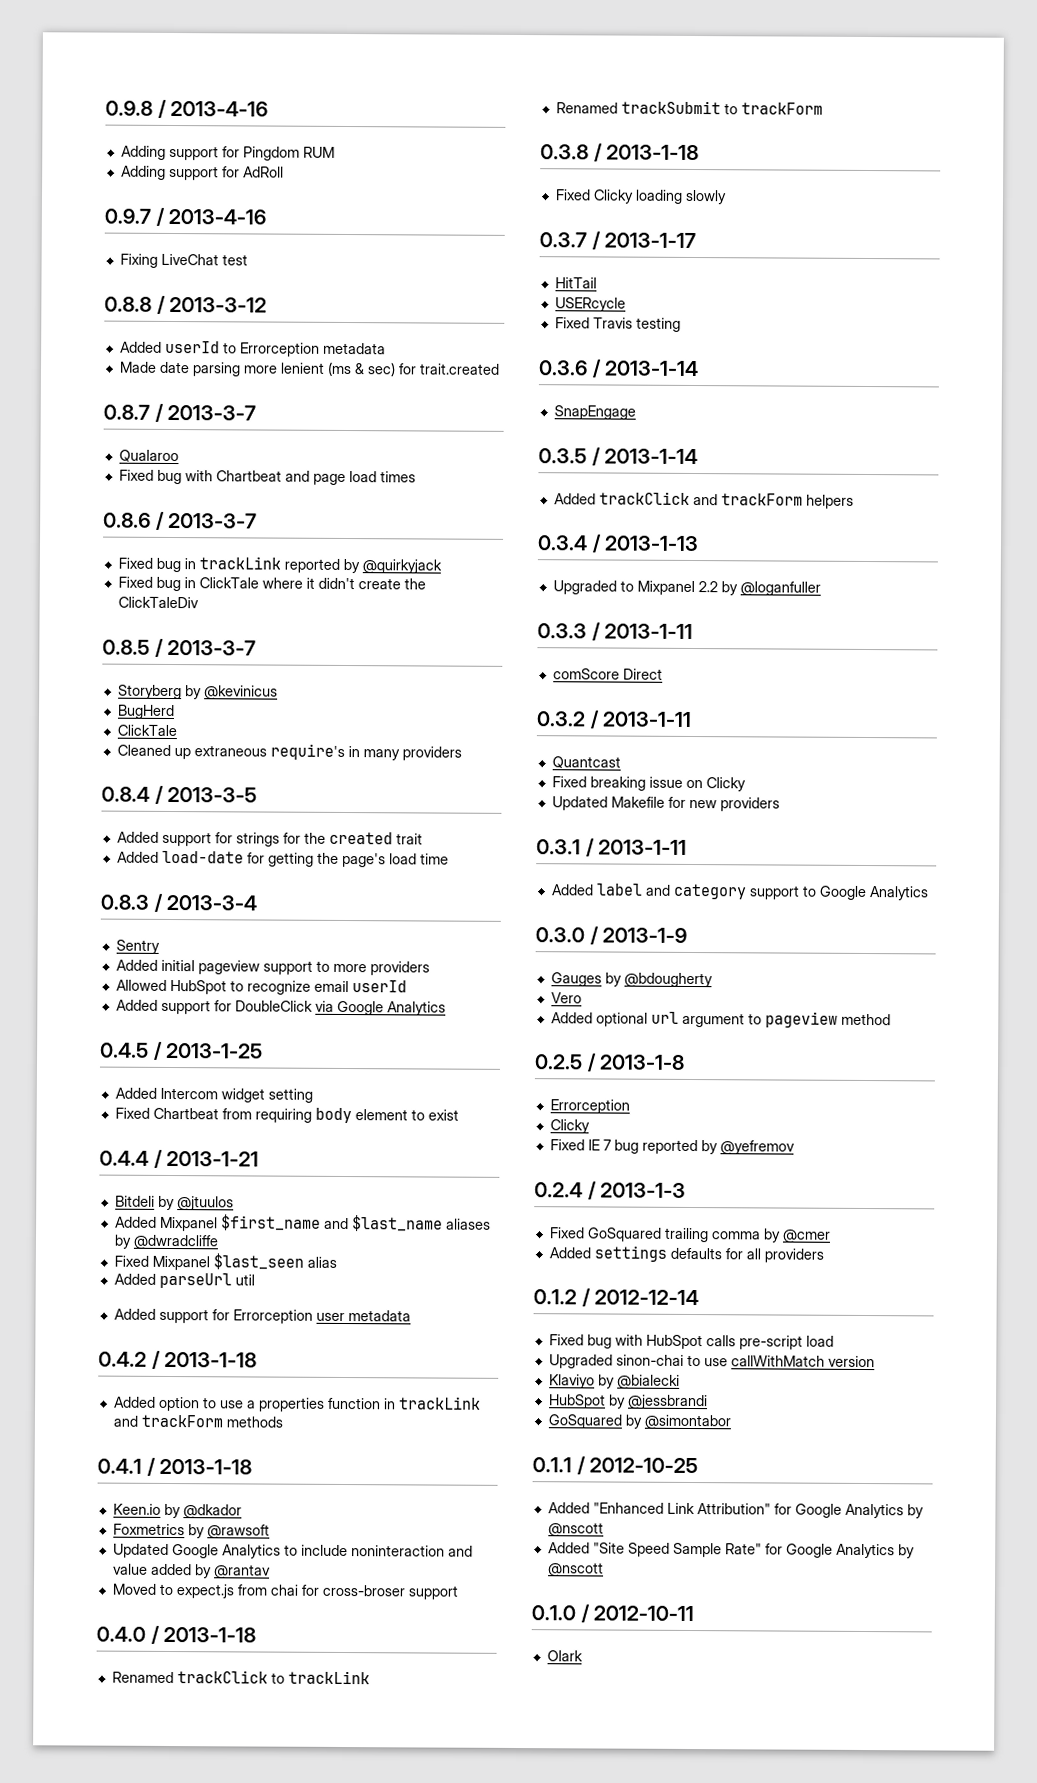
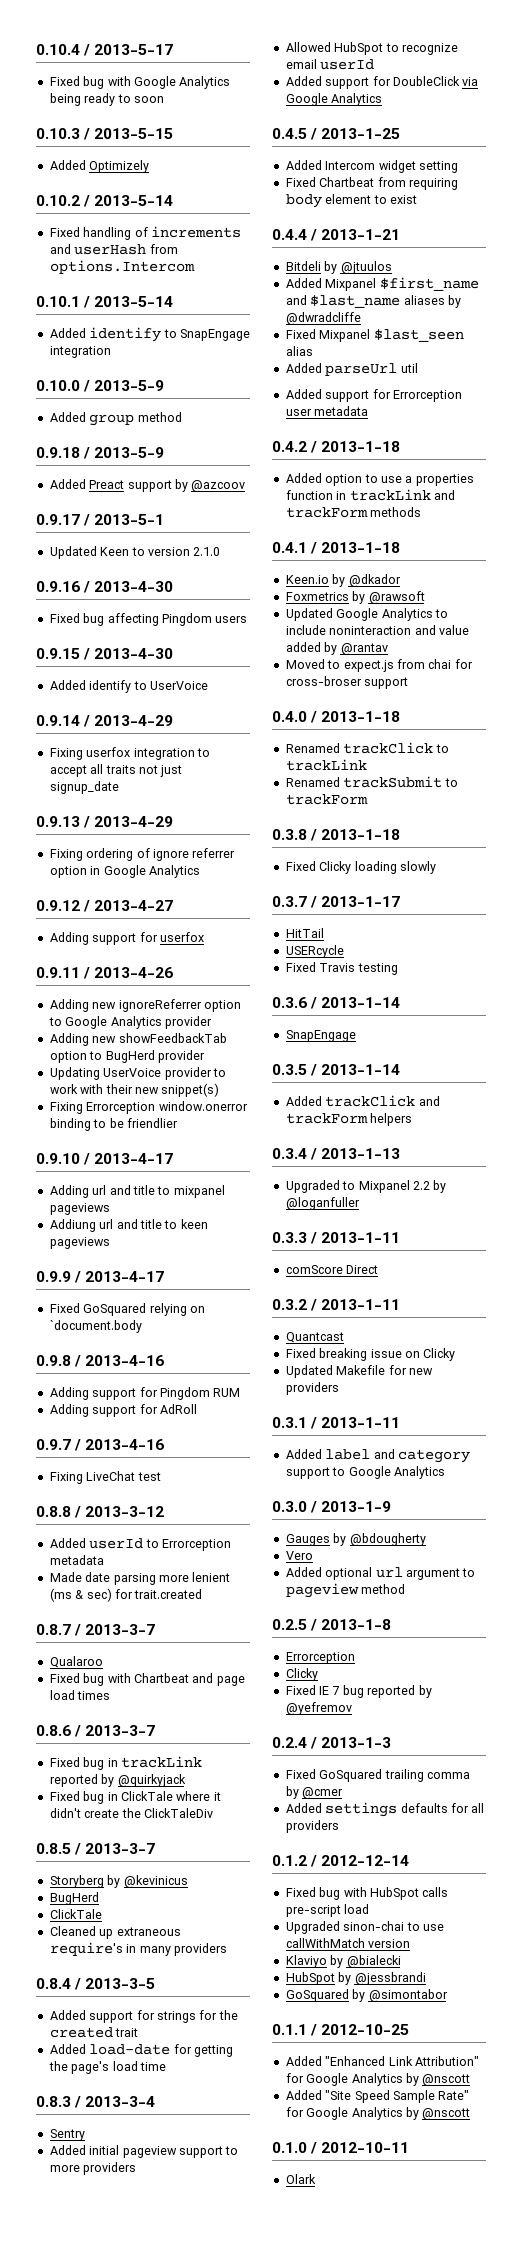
(105, 108) none -> [36,44,174,56] [49,76,231,89] [49,93,164,106] [36,128,174,140] [49,160,150,173] [36,195,174,207] [49,226,241,240] [49,244,178,255] [49,260,195,274] [36,296,174,308] [49,327,250,342] [49,346,111,358] [36,380,165,392] [49,412,182,426] [36,447,165,459] [49,479,246,492] [36,514,165,526] [49,546,221,559] [36,581,174,593] [49,613,248,626] [36,648,174,660] [49,680,208,693] [36,715,174,727] [49,747,210,760] [49,764,183,777] [49,781,119,794] [36,816,174,828] [49,848,236,861] [49,865,200,878] [36,900,174,912] [49,932,204,945] [36,967,174,979] [49,999,241,1012] [48,1016,212,1029] [49,1033,227,1046] [49,1050,205,1063] [49,1067,226,1080] [49,1083,220,1097] [49,1101,248,1114] [49,1118,178,1131] [36,1153,174,1165] [49,1185,225,1198] [49,1203,110,1215] [49,1219,208,1232] [49,1237,110,1249] [36,1271,165,1283] [49,1303,205,1316] [49,1320,142,1333] 0.10.4 / 2013-5-17 // Fixed bug with Google Analytics being ready to soon // 0.10.3 / 2013-5-15 // Added Optimizely // 0.10.2 / 2013-5-14 // Fixed handling of increments and userHash from options.Intercom // 0.10.1 / 2013-5-14 // Added identify to SnapEngage integration // 0.10.0 / 2013-5-9 // Added group method // 0.9.18 / 2013-5-9 // Added Preact support by @azcoov // 0.9.17 / 2013-5-1 // Updated Keen to version 2.1.0 // 0.9.16 / 2013-4-30 // Fixed bug affecting Pingdom users // 0.9.15 / 2013-4-30 // Added identify to UserVoice // 0.9.14 / 2013-4-29 // Fixing userfox integration to accept all traits not just signup_date // 0.9.13 / 2013-4-29 // Fixing ordering of ignore referrer option in Google Analytics // 0.9.12 / 2013-4-27 // Adding support for userfox // 0.9.11 / 2013-4-26 // Adding new ignoreReferrer option to Google Analytics provider // Adding new showFeedbackTab option to BugHerd provider // Updating UserVoice provider to work with their new snippet(s) // Fixing Errorception window.onerror binding to be friendlier // 0.9.10 / 2013-4-17 // Adding url and title to mixpanel pageviews // Addiung url and title to keen pageviews // 0.9.9 / 2013-4-17 // Fixed GoSquared relying on `document.body //

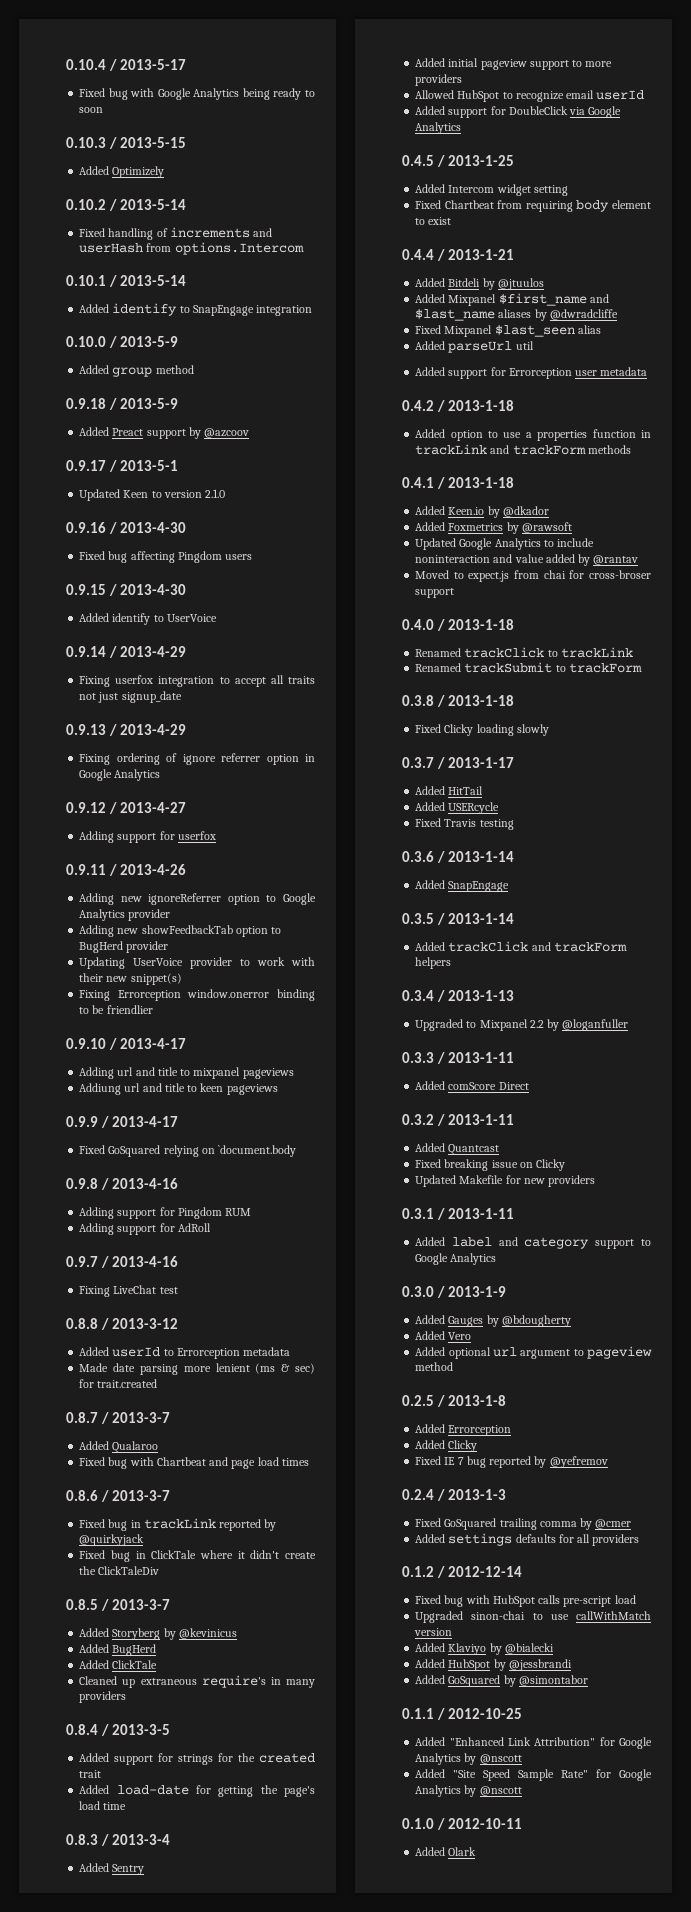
(156, 1629) none -> [79,1441,110,1450] Added
(156, 1848) none -> [79,1628,110,1637] Added
(188, 1881) none -> [79,1644,110,1653] Added
(99, 1898) none -> [79,1660,110,1669] Added
(156, 2101) none -> [79,1863,110,1872] Added
(401, 234) none -> [415,278,446,287] Added
(401, 547) none -> [415,506,446,515] Added
(401, 580) none -> [415,522,446,531] Added
(401, 901) none -> [415,786,446,795] Added
(324, 933) none -> [415,802,446,811] Added
(401, 1002) none -> [415,880,446,889] Added
(401, 1237) none -> [415,1081,446,1090] Added
(401, 1304) none -> [415,1143,446,1152] Added
(392, 1506) none -> [415,1315,446,1324] Added
(426, 1539) none -> [415,1331,446,1340] Added
(392, 1624) none -> [415,1424,446,1433] Added
(355, 1658) none -> [415,1440,446,1449] Added
(411, 1943) none -> [415,1643,446,1652] Added
(401, 1961) none -> [415,1659,446,1668] Added
(426, 1978) none -> [415,1675,446,1684] Added
(410, 2147) none -> [415,1847,446,1856] Added

